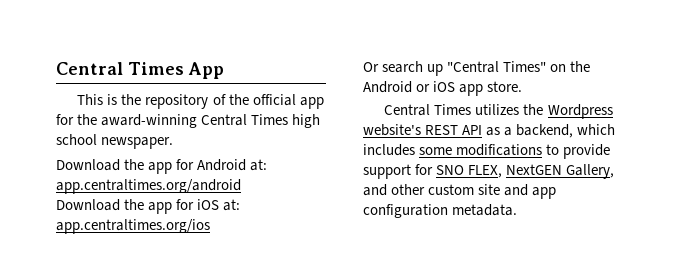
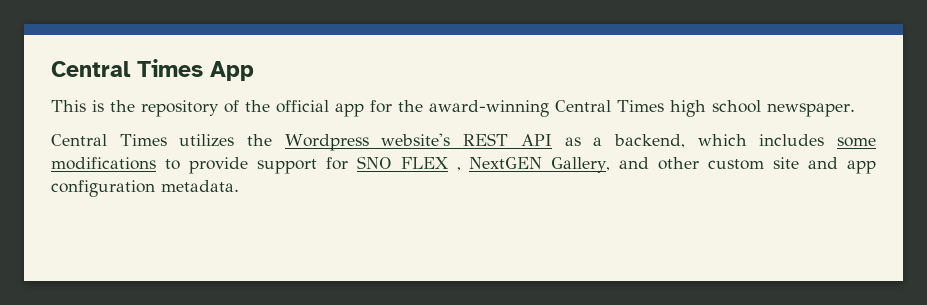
[56,159,268,174] [56,179,241,194] [56,199,241,214] [56,219,210,234] [363,61,591,76] [363,81,523,96] // Download the app for Android at: app.centraltimes.org/android // Download the app for iOS at: app.centraltimes.org/ios // Or search up "Central Times" on the Android or iOS app store. -> (855, 110) none
[468,165,503,178] FLEX, -> [400,157,461,171] FLEX ,

